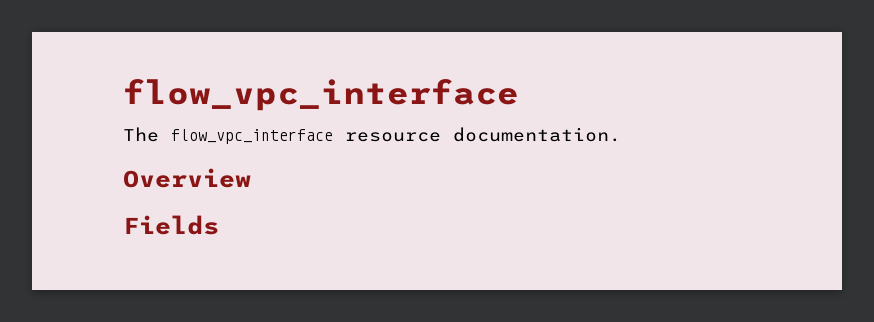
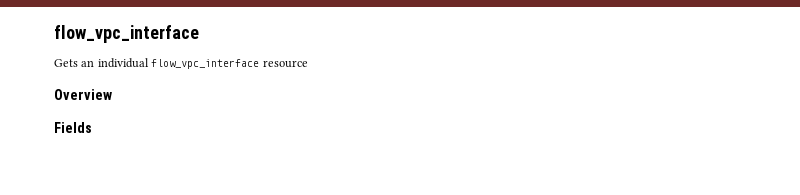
[123,127,159,142] The -> [54,58,149,68] Gets an individual
[453,127,621,142] documentation. -> (308, 64) none

